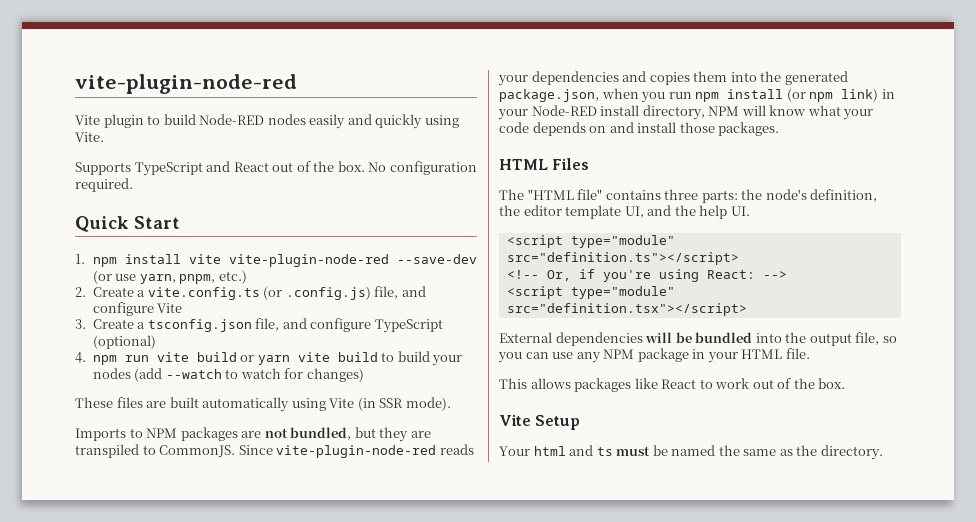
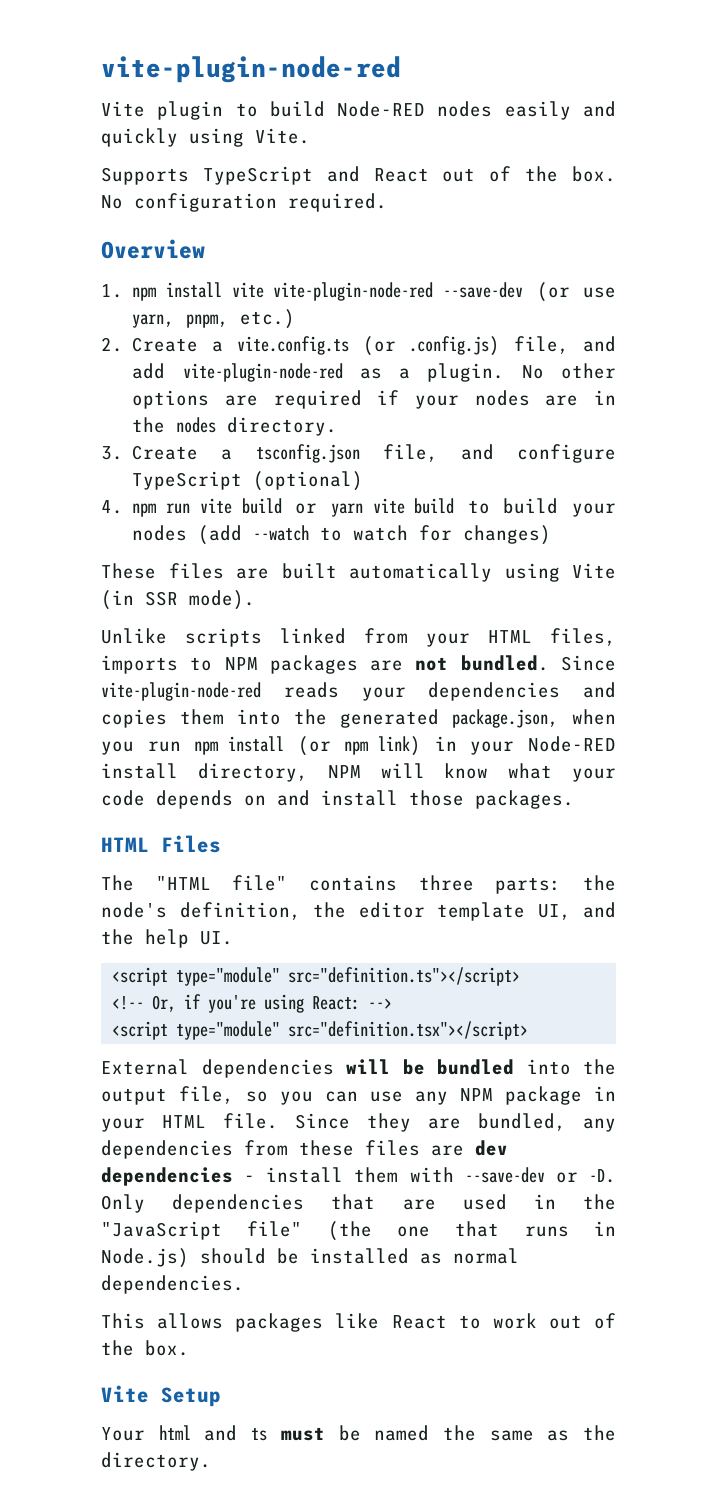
[75,216,180,232] Quick Start -> [101,239,205,259] Overview
[92,302,183,316] configure Vite -> [132,363,617,382] [132,390,617,409] [132,417,338,436] add vite-plugin-node-red as a plugin. No other options are required if your nodes are in the nodes directory.
[75,428,126,441] Imports -> [101,628,616,647] [101,655,178,674] Unlike scripts linked from your HTML files, imports
[290,427,431,442] [75,444,236,458] bundled, but they are transpiled to CommonJS. -> [460,655,549,671] bundled.
(810, 353) none -> [295,1113,616,1132] [101,1140,508,1159] [101,1167,617,1186] [101,1194,617,1213] [101,1221,616,1241] [101,1248,519,1268] [101,1275,244,1294] Since they are bundled, any dependencies from these files are dev dependencies - install them with --save-dev or -D. Only dependencies that are used in the "JavaScript file" (the one that runs in Node.js) should be installed as normal dependencies.

